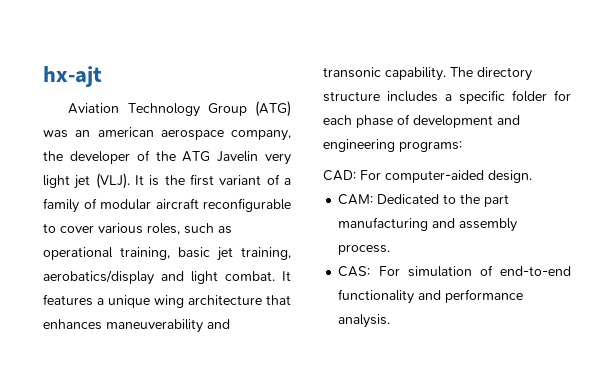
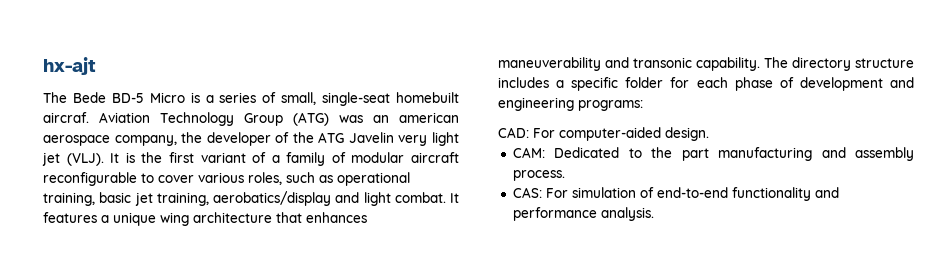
(102, 76) none -> [43,92,459,106] [43,112,89,123] The Bede BD-5 Micro is a series of small, single-seat homebuilt aircraf.

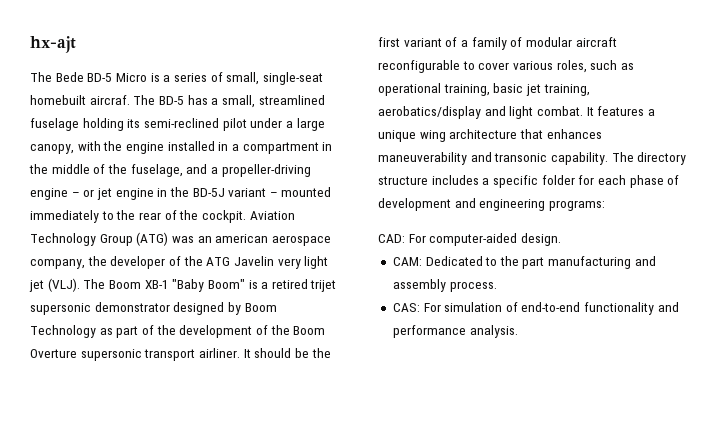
(89, 117) none -> [133,95,325,108] [30,118,325,131] [30,141,333,154] [29,164,311,177] [30,187,332,200] [30,210,246,223] The BD-5 has a small, streamlined fuselage holding its semi-reclined pilot under a large canopy, with the engine installed in a compartment in the middle of the fuselage, and a propeller-driving engine – or jet engine in the BD-5J variant – mounted immediately to the rear of the cockpit.
[110,152,135,163] It is -> [83,279,337,292] [30,302,277,315] [30,325,326,338] [30,348,309,361] The Boom XB-1 "Baby Boom" is a retired trijet supersonic demonstrator designed by Boom Technology as part of the development of the Boom Overture supersonic transport airliner. It should be

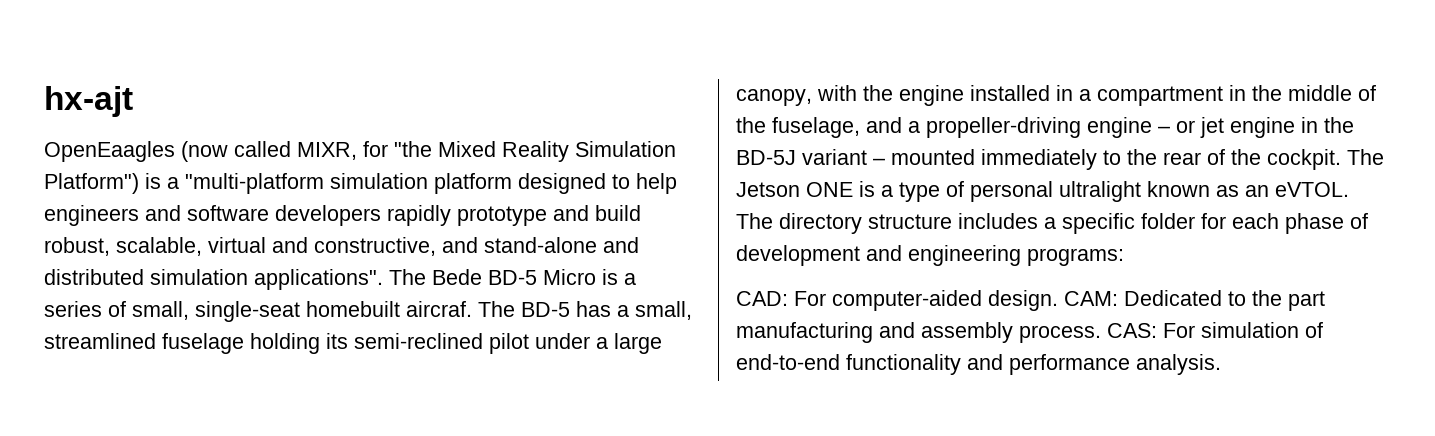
(76, 44) none -> [44,141,676,162] [44,173,677,194] [44,205,641,226] [44,237,639,256] [44,269,383,290] OpenEaagles (now called MIXR, for "the Mixed Reality Simulation Platform") is a "multi-platform simulation platform designed to help engineers and software developers rapidly prototype and build robust, scalable, virtual and constructive, and stand-alone and distributed simulation applications".
[249,211,295,220] [30,232,331,246] [30,256,329,269] [29,278,337,292] [30,302,277,315] [30,325,326,338] [30,348,331,361] [378,37,617,50] [378,60,634,73] [378,83,590,96] [378,106,655,119] [378,129,602,142] [378,152,608,165] Aviation Technology Group (ATG) was an american aerospace company, the developer of the ATG Javelin very light jet (VLJ). The Boom XB-1 "Baby Boom" is a retired trijet supersonic demonstrator designed by Boom Technology as part of the development of the Boom Overture supersonic transport airliner. It should be the first variant of a family of modular aircraft reconfigurable to cover various roles, such as operational training, basic jet training, aerobatics/display and light combat. It features a unique wing architecture that enhances maneuverability and transonic capability. -> [1347,149,1384,165] [736,181,1349,202] The Jetson ONE is a type of personal ultralight known as an eVTOL.
(561, 239) // -> (1058, 300) none
(497, 286) // -> (1101, 334) none

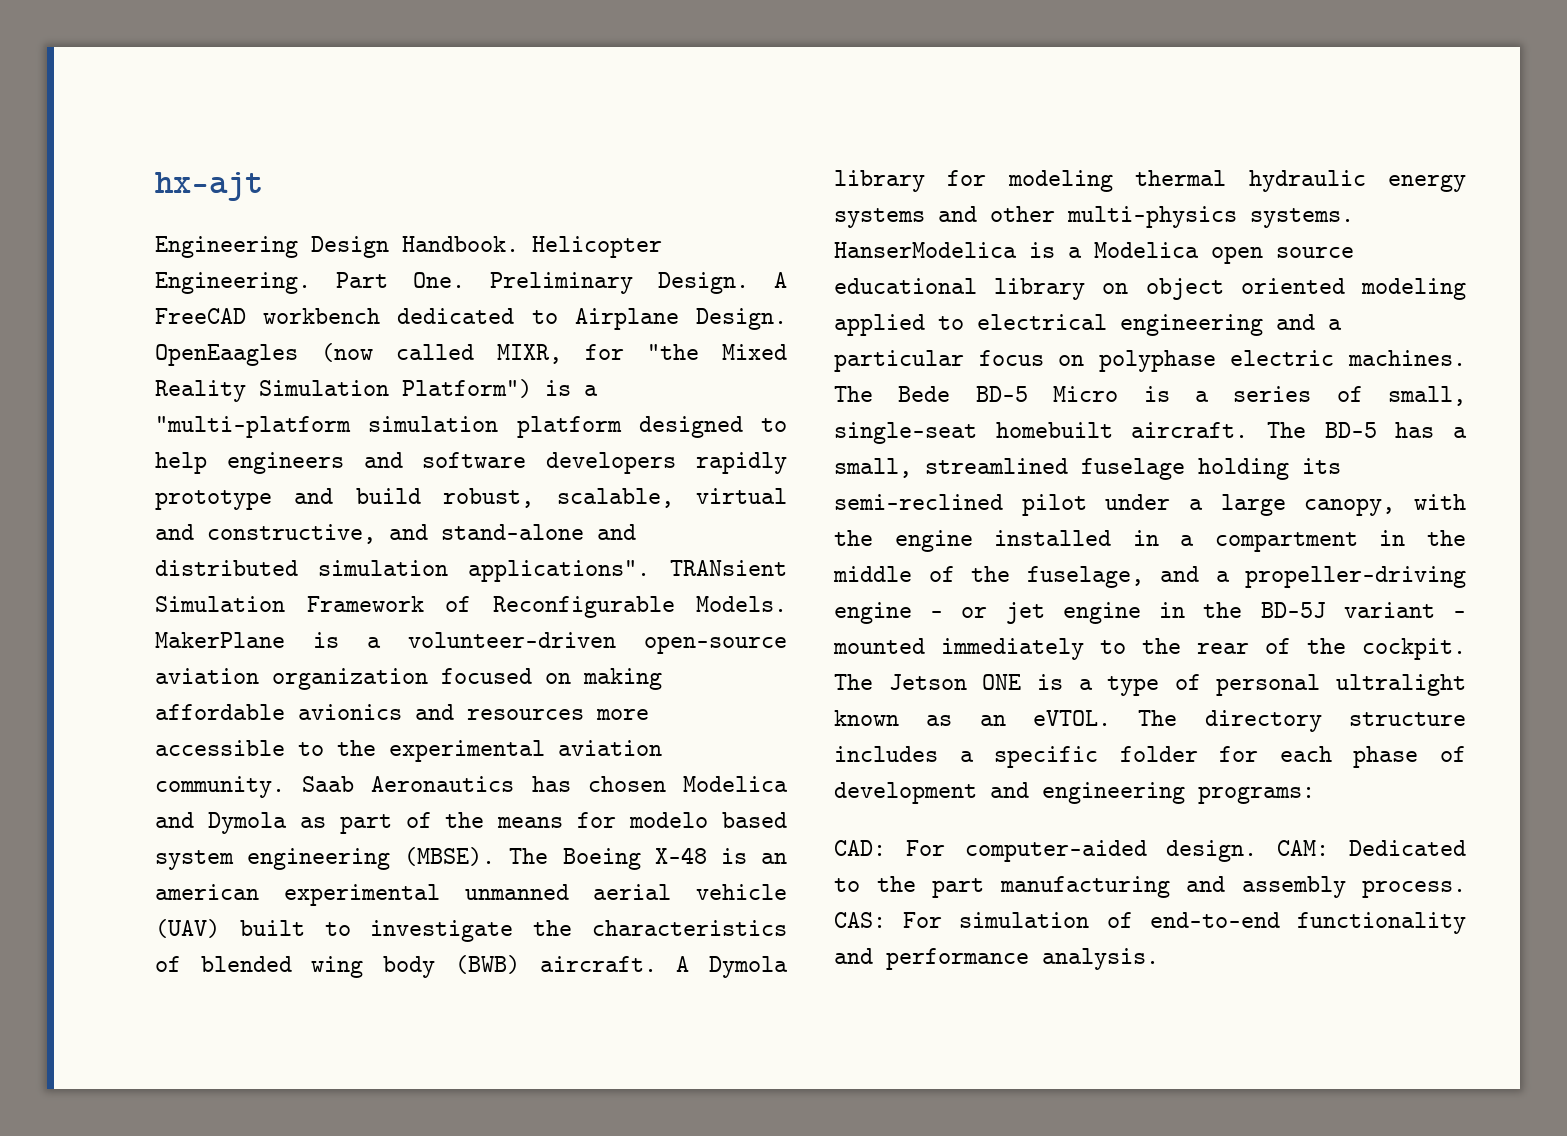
(133, 101) none -> [155,236,662,258] [155,272,787,294] [155,308,787,330] Engineering Design Handbook. Helicopter Engineering. Part One. Preliminary Design. A FreeCAD workbench dedicated to Airplane Design.
(383, 279) none -> [670,560,787,576] [155,596,787,618] [155,632,787,654] [155,668,662,690] [155,704,649,720] [155,740,662,762] [155,776,788,798] [155,812,788,834] [155,847,787,870] [155,884,787,906] [155,919,787,942] [155,955,788,978] [834,170,1466,192] [834,206,1354,228] [834,242,1354,264] [834,278,1466,300] [834,314,1342,336] [834,350,1466,372] TRANsient Simulation Framework of Reconfigurable Models. MakerPlane is a volunteer-driven open-source aviation organization focused on making affordable avionics and resources more accessible to the experimental aviation community. Saab Aeronautics has chosen Modelica and Dymola as part of the means for modelo based system engineering (MBSE). The Boeing X-48 is an american experimental unmanned aerial vehicle (UAV) built to investigate the characteristics of blended wing body (BWB) aircraft. A Dymola library for modeling thermal hydraulic energy systems and other multi-physics systems. HanserModelica is a Modelica open source educational library on object oriented modeling applied to electrical engineering and a particular focus on polyphase electric machines.
[406,301,472,317] aircraf. -> [1131,422,1249,438] aircraft.

